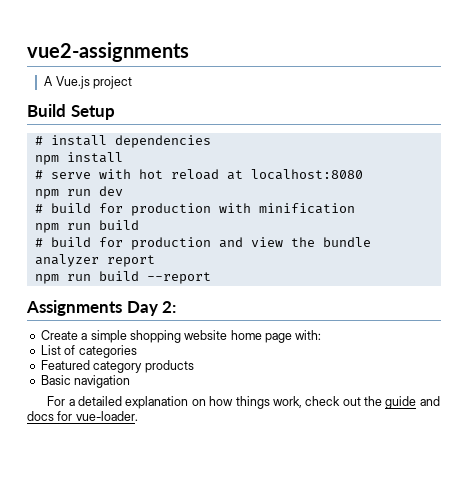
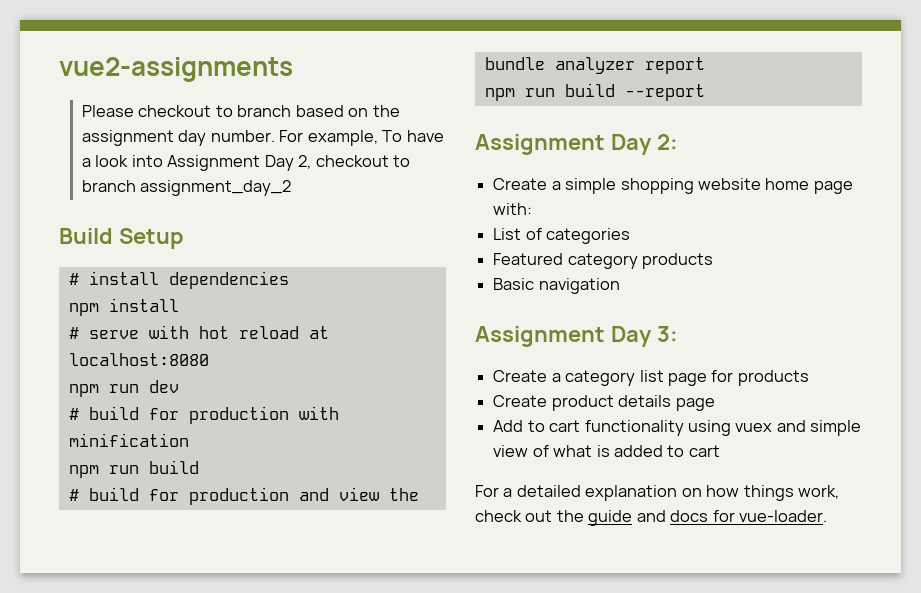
[44,76,132,89] A Vue.js project -> [81,105,400,117] [81,130,444,146] [81,155,410,171] [81,180,292,196] Please checkout to branch based on the assignment day number. For example, To have a look into Assignment Day 2, checkout to branch assignment_day_2
[26,300,122,316] Assignments -> [475,134,605,155] Assignment
(131, 381) none -> [475,326,678,347] [493,370,809,386] [493,395,715,411] [493,420,862,436] [493,445,720,457] // Assignment Day 3: // Create a category list page for products // Create product details page // Add to cart functionality using vuex and simple view of what is added to cart

